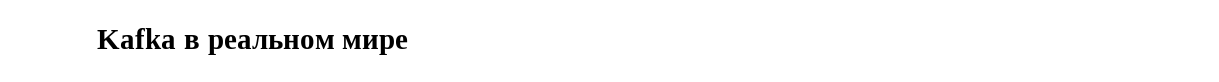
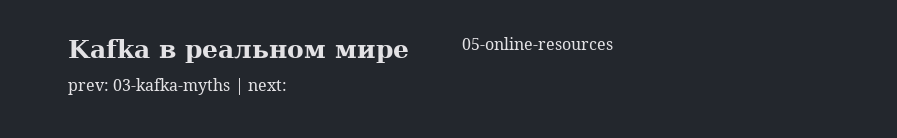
(409, 45) none -> [68,78,287,95] [462,37,613,50] // prev: 03-kafka-myths | next: 05-online-resources

